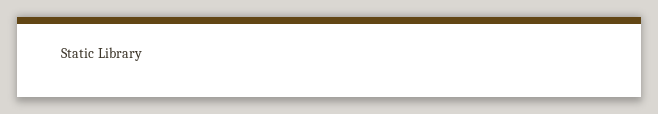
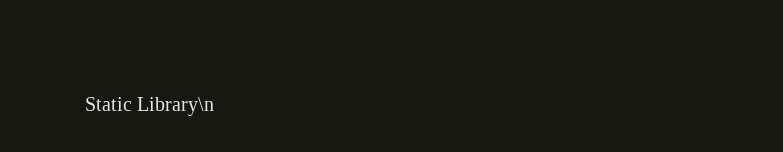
[97,47,142,61] Library -> [137,97,215,116] Library\n

